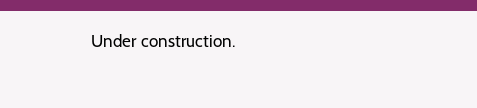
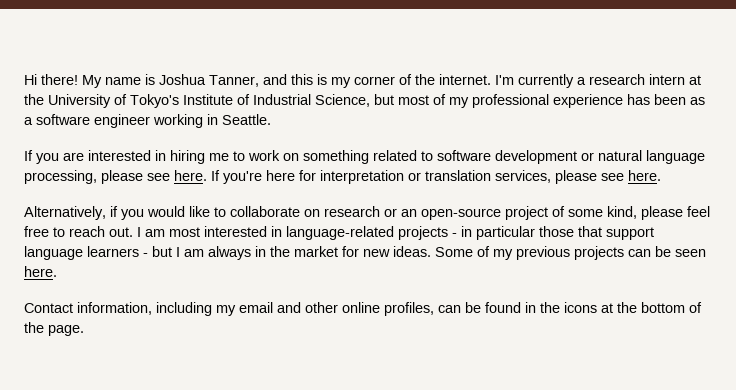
[91,34,235,47] Under construction. -> [24,74,701,88] [24,94,705,108] [24,114,271,128] [24,150,705,164] [24,170,661,184] [24,206,710,220] [24,226,654,240] [24,246,706,260] [24,266,57,277] [24,302,702,316] [24,322,84,336] Hi there! My name is Joshua Tanner, and this is my corner of the internet. I'm currently a research intern at the University of Tokyo's Institute of Industrial Science, but most of my professional experience has been as a software engineer working in Seattle. // If you are interested in hiring me to work on something related to software development or natural language processing, please see here. If you're here for interpretation or translation services, please see here. // Alternatively, if you would like to collaborate on research or an open-source project of some kind, please feel free to reach out. I am most interested in language-related projects - in particular those that support language learners - but I am always in the market for new ideas. Some of my previous projects can be seen here. // Contact information, including my email and other online profiles, can be found in the icons at the bottom of the page.

